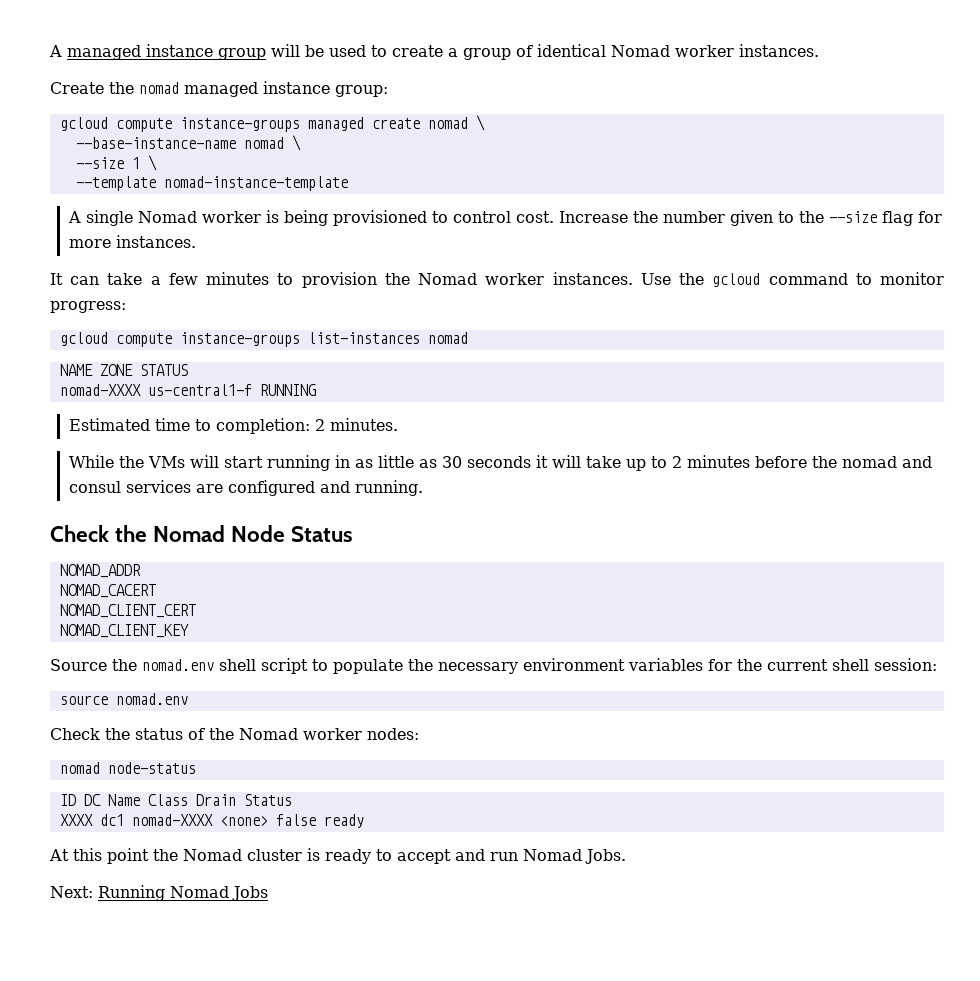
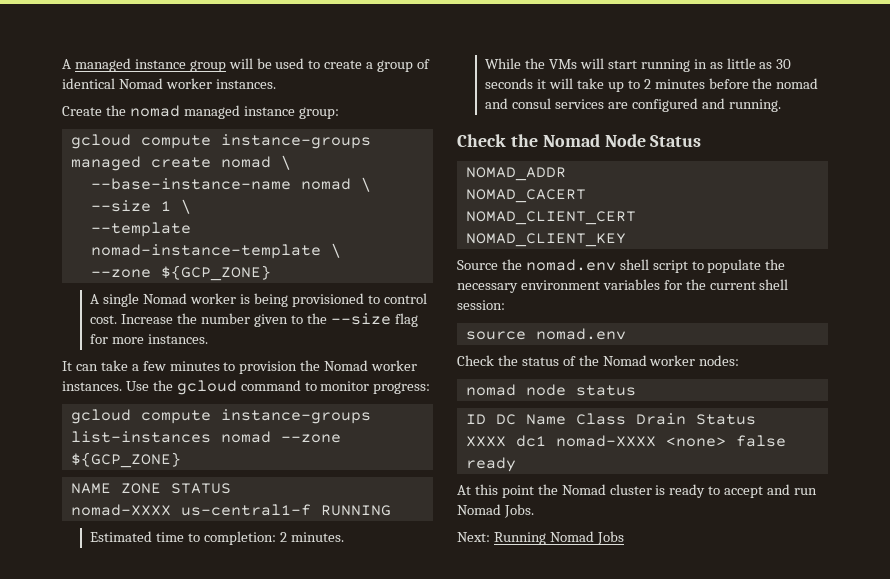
(348, 183) none -> [330,243,341,258] [90,265,271,281] \ // --zone ${GCP_ZONE}
(468, 338) none -> [280,434,341,443] [70,452,181,468] --zone ${GCP_ZONE}
[107,762,196,774] node-status -> [525,384,636,396] node status

